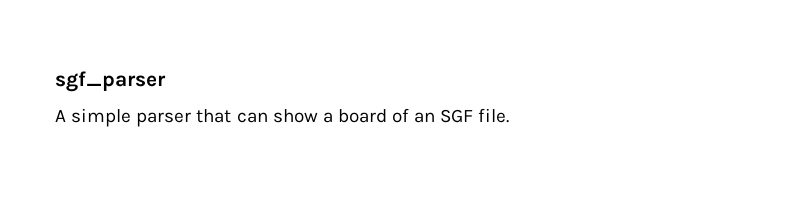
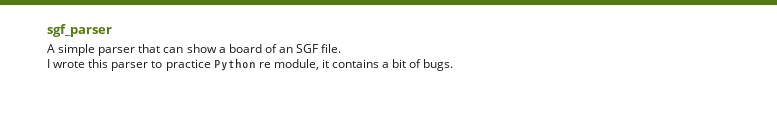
(510, 115) none -> [47,58,454,71] // I wrote this parser to practice Python re module, it contains a bit of bugs.

